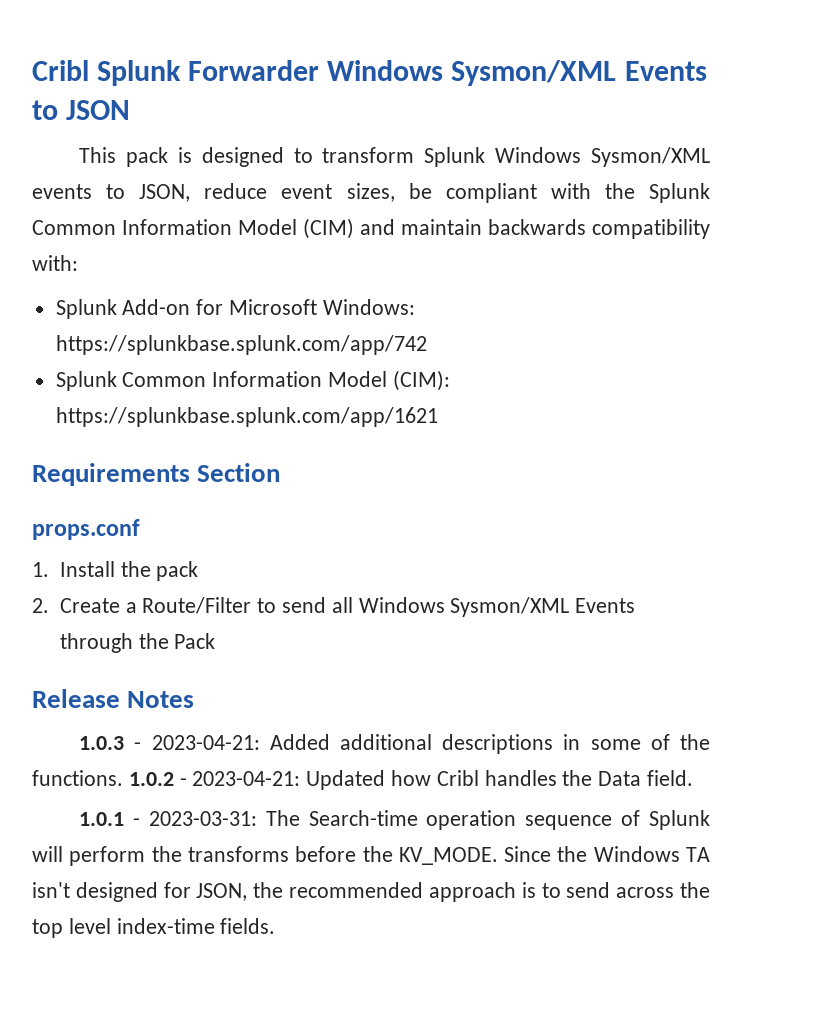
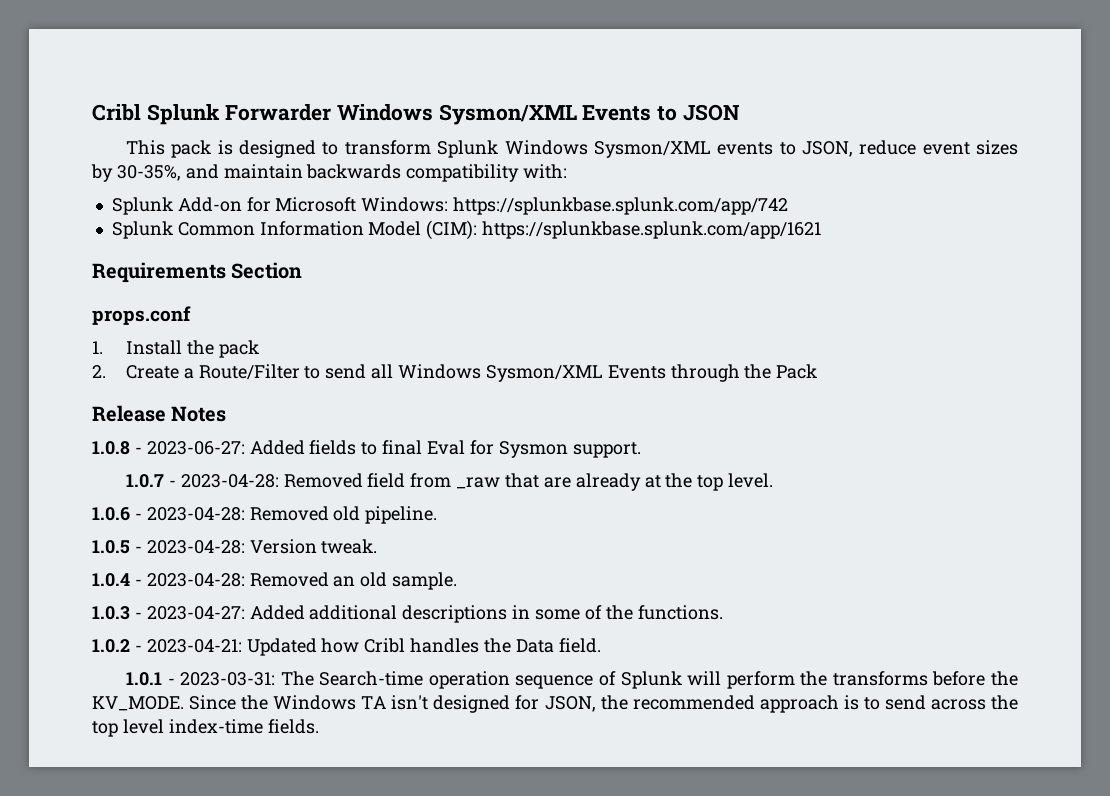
[346,183,711,203] [32,218,354,239] sizes, be compliant with the Splunk Common Information Model (CIM) -> [975,140,1018,155] [91,164,181,182] sizes by 30-35%,
(195, 699) none -> [92,440,641,458] [125,473,774,491] [92,506,438,524] [92,539,378,554] [92,572,458,590] // 1.0.8 - 2023-06-27: Added fields to final Eval for Sysmon support. // 1.0.7 - 2023-04-28: Removed field from _raw that are already at the top level. // 1.0.6 - 2023-04-28: Removed old pipeline. // 1.0.5 - 2023-04-28: Version tweak. // 1.0.4 - 2023-04-28: Removed an old sample.
[151,735,260,750] 2023-04-21: -> [146,606,245,620] 2023-04-27:
(123, 778) none -> (723, 612) //

